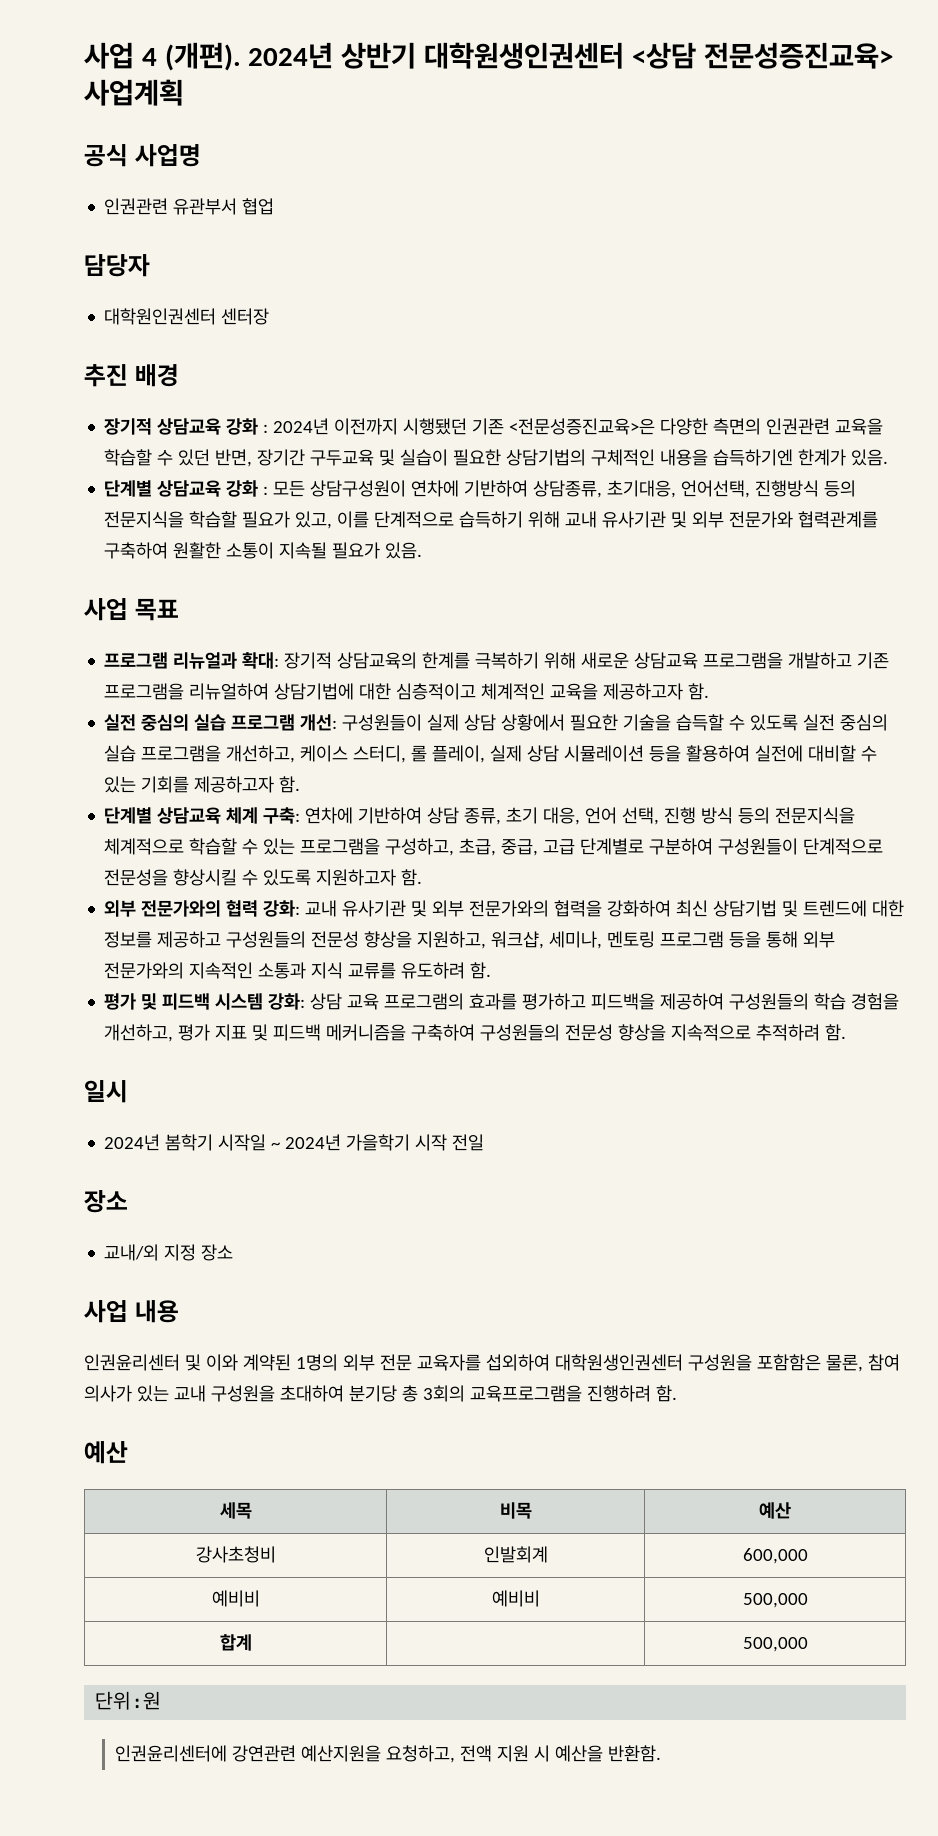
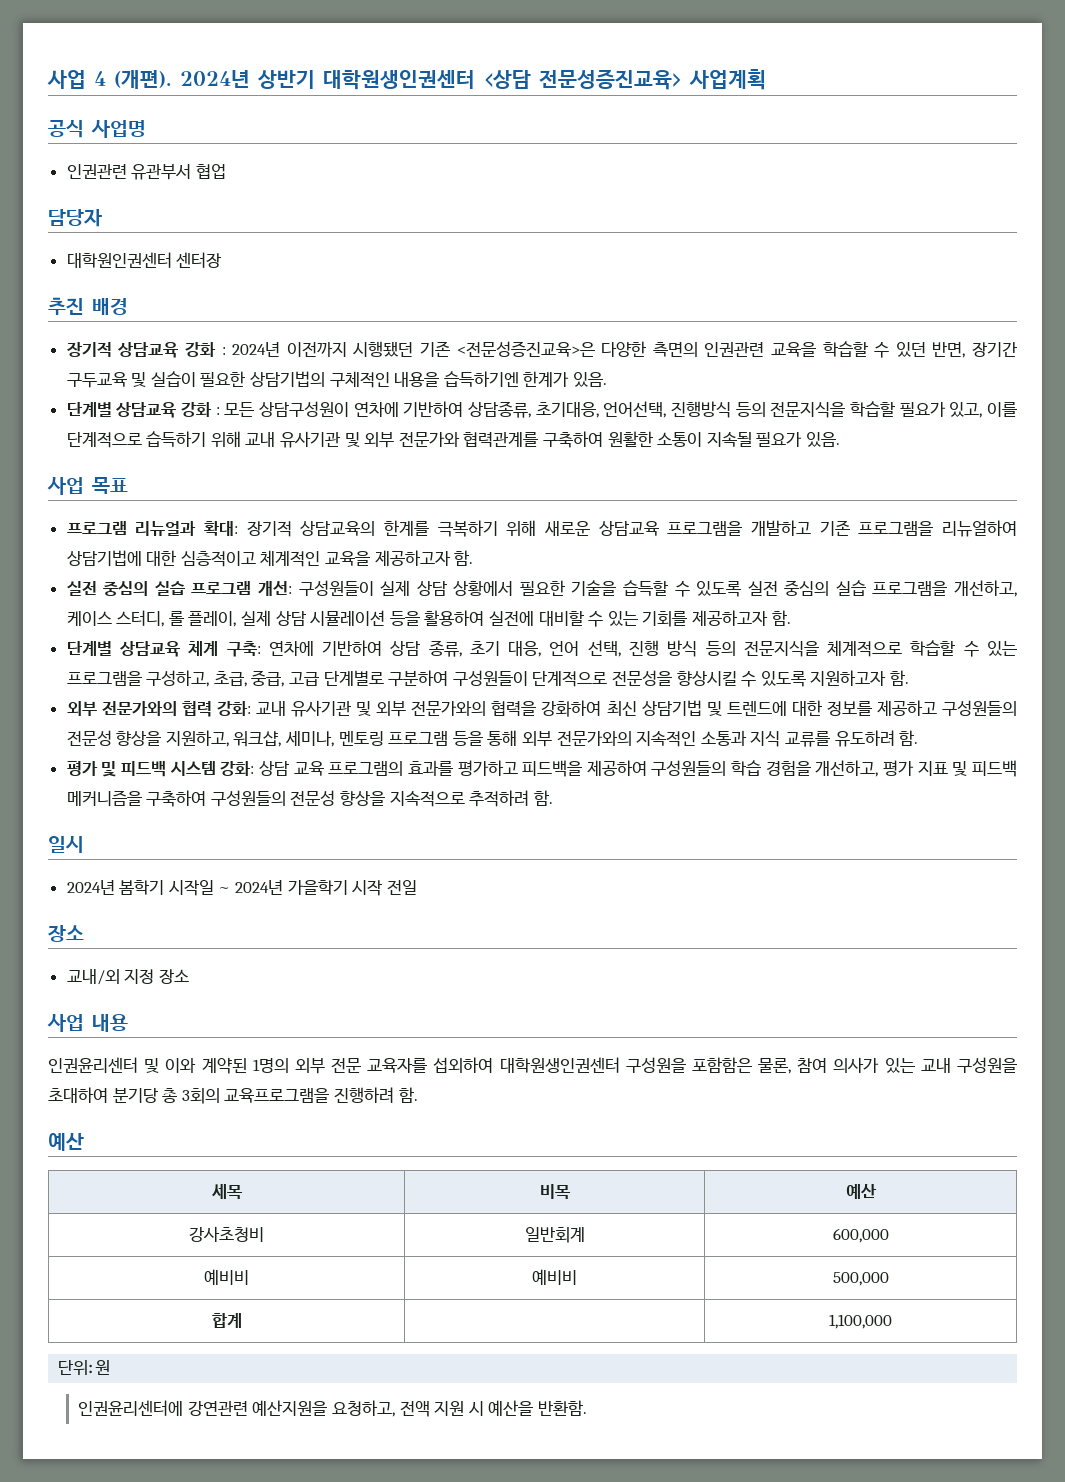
[483,1546,548,1563] 인발회계 -> [524,1227,585,1243] 일반회계
[742,1637,808,1652] 500,000 -> [829,1314,892,1329] 1,100,000

